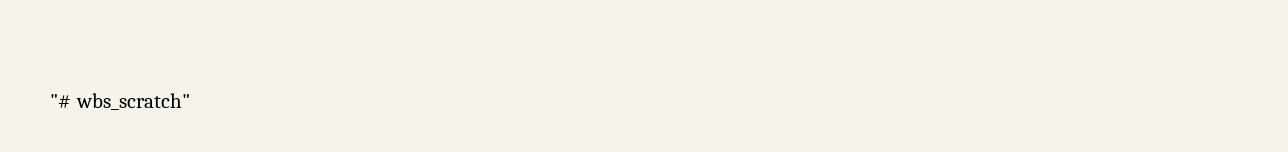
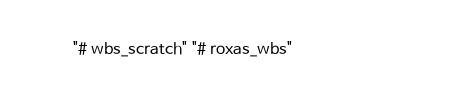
(190, 101) none -> [191,41,292,57] "# roxas_wbs"

